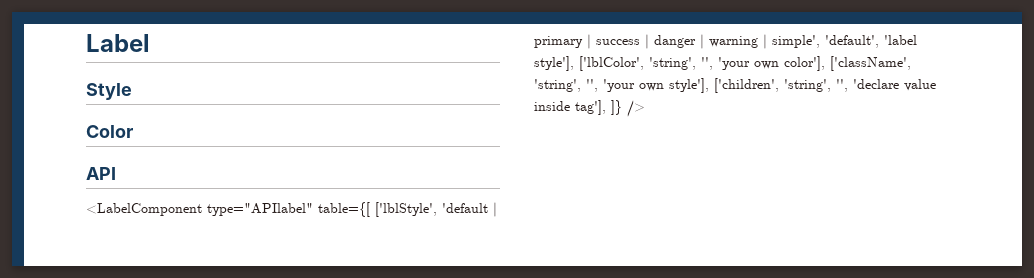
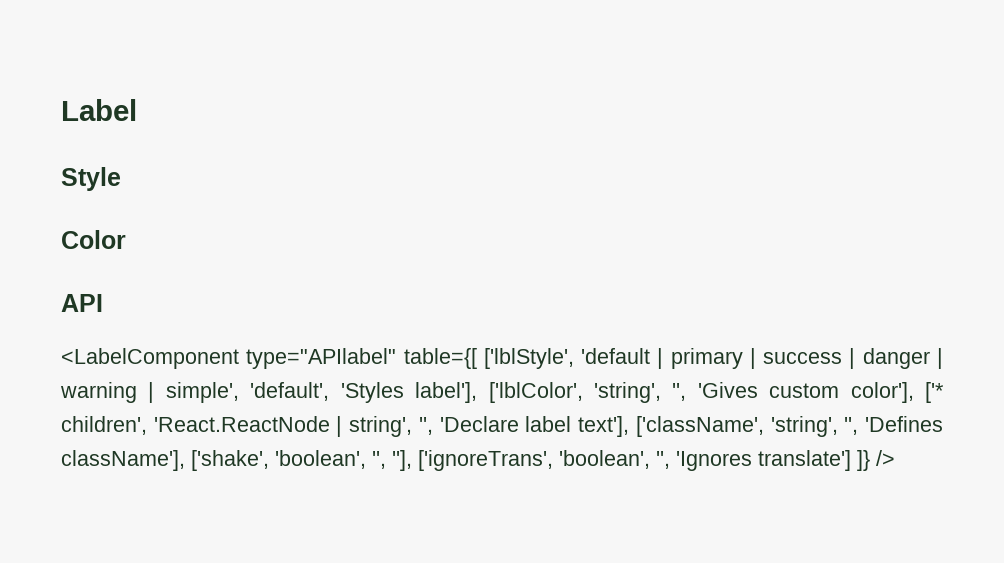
[884,35,917,45] [534,56,574,71] 'label style'], -> [340,382,478,403] 'Styles label'],
[718,56,911,71] [534,78,936,93] [534,100,606,115] 'your own color'], ['className', 'string', '', 'your own style'], ['children', 'string', '', 'declare value inside tag'], -> [697,382,944,403] [61,416,944,437] [61,450,851,471] 'Gives custom color'], ['* children', 'React.ReactNode | string', '', 'Declare label text'], ['className', 'string', '', 'Defines className'], ['shake', 'boolean', '', ''], ['ignoreTrans', 'boolean', '', 'Ignores translate']

